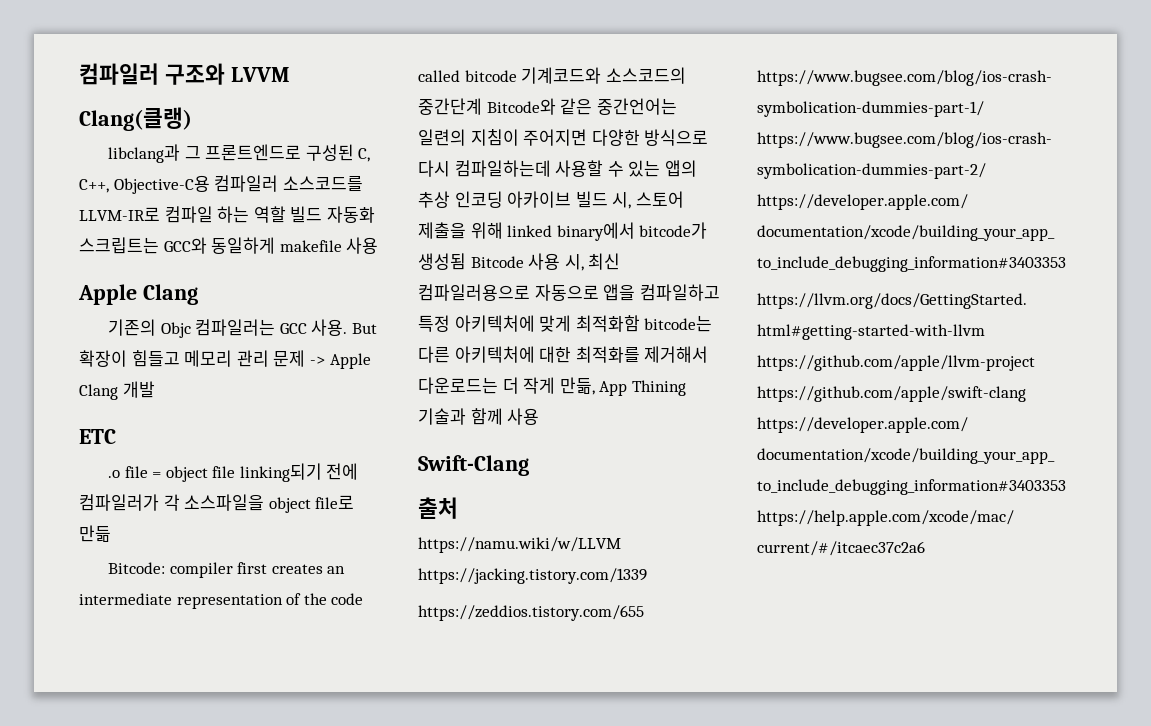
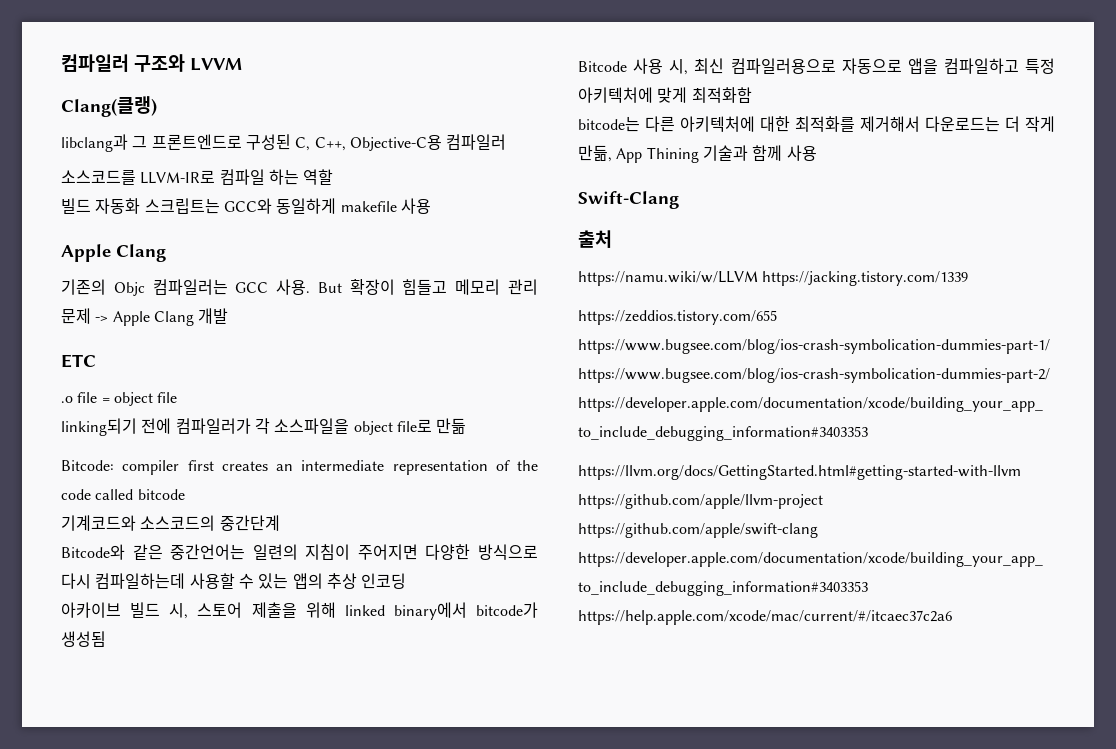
(279, 183) none -> (507, 142) //
(286, 214) none -> (334, 177) //
(236, 472) none -> (178, 397) //
(517, 76) none -> (185, 494) //
(482, 106) none -> (280, 523) //
(503, 199) none -> (407, 581) //
(466, 261) none -> (106, 639) //
(640, 323) none -> (752, 95) //

